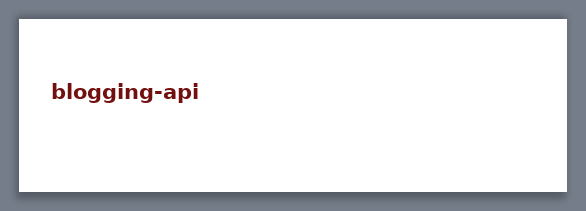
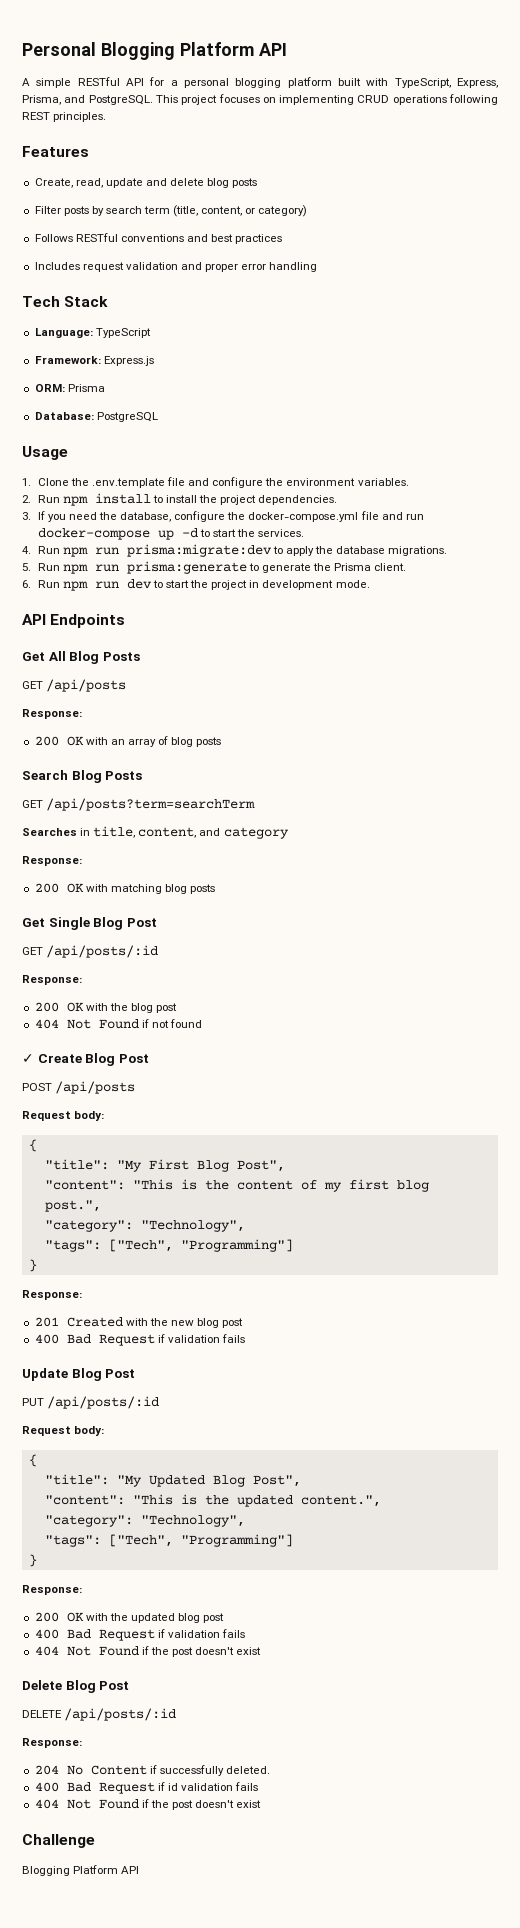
[51,83,199,103] blogging-api -> [22,42,287,60] [22,77,498,88] [22,94,499,105] [22,112,107,122] [22,146,89,157] [34,178,258,188] [34,205,308,217] [34,233,283,244] [34,262,318,272] [22,296,109,307] [34,328,151,338] [34,356,154,366] [34,384,105,392] [34,412,158,422] [22,446,68,460] [22,477,409,488] [22,493,338,506] [22,511,424,522] [37,528,305,540] [22,544,448,557] [22,561,407,574] [22,579,370,591] [22,614,126,628] [22,651,140,664] [22,679,127,692] [22,709,82,719] [34,736,222,747] [22,770,143,783] [22,798,256,811] [22,826,289,839] [22,856,82,866] [34,883,216,894] [22,917,157,930] [22,945,159,958] [22,975,82,985] [34,1002,178,1013] [34,1019,202,1029] [22,1053,149,1066] [22,1081,136,1094] [22,1111,105,1121] [28,1139,37,1152] [44,1159,285,1172] [44,1179,429,1192] [44,1200,101,1212] [44,1220,245,1232] [44,1239,293,1252] [28,1259,37,1272] [22,1290,82,1300] [34,1317,244,1328] [34,1334,245,1346] [22,1368,136,1381] [22,1396,160,1409] [22,1426,105,1436] [28,1454,37,1467] [44,1474,301,1487] [44,1494,381,1507] [44,1515,245,1527] [44,1534,293,1547] [28,1554,37,1567] [22,1585,82,1595] [34,1612,225,1623] [34,1629,245,1641] [34,1646,262,1657] [22,1680,130,1693] [22,1708,177,1721] [22,1738,82,1748] [34,1765,270,1776] [34,1782,259,1794] [34,1799,262,1810] [22,1834,95,1848] [22,1865,140,1876] Personal Blogging Platform API // A simple RESTful API for a personal blogging platform built with TypeScript, Express, Prisma, and PostgreSQL. This project focuses on implementing CRUD operations following REST principles. // Features // Create, read, update and delete blog posts // Filter posts by search term (title, content, or category) // Follows RESTful conventions and best practices // Includes request validation and proper error handling // Tech Stack // Language: TypeScript // Framework: Express.js // ORM: Prisma // Database: PostgreSQL // Usage // 1. Clone the .env.template file and configure the environment variables. // 2. Run npm install to install the project dependencies. // 3. If you need the database, configure the docker-compose.yml file and run docker-compose up -d to start the services. // 4. Run npm run prisma:migrate:dev to apply the database migrations. // 5. Run npm run prisma:generate to generate the Prisma client. // 6. Run npm run dev to start the project in development mode. // API Endpoints // Get All Blog Posts // GET /api/posts // Response: // 200 OK with an array of blog posts // Search Blog Posts // GET /api/posts?term=searchTerm // Searches in title, content, and category // Response: // 200 OK with matching blog posts // Get Single Blog Post // GET /api/posts/:id // Response: // 200 OK with the blog post // 404 Not Found if not found // ✓ Create Blog Post // POST /api/posts // Request body: // { // "title": "My First Blog Post", // "content": "This is the content of my first blog post.", // "category": "Technology", // "tags": ["Tech", "Programming"] // } // Response: // 201 Created with the new blog post // 400 Bad Request if validation fails // Update Blog Post // PUT /api/posts/:id // Request body: // { // "title": "My Updated Blog Post", // "content": "This is the updated content.", // "category": "Technology", // "tags": ["Tech", "Programming"] // } // Response: // 200 OK with the updated blog post // 400 Bad Request if validation fails // 404 Not Found if the post doesn't exist // Delete Blog Post // DELETE /api/posts/:id // Response: // 204 No Content if successfully deleted. // 400 Bad Request if id validation fails // 404 Not Found if the post doesn't exist // Challenge // Blogging Platform API

